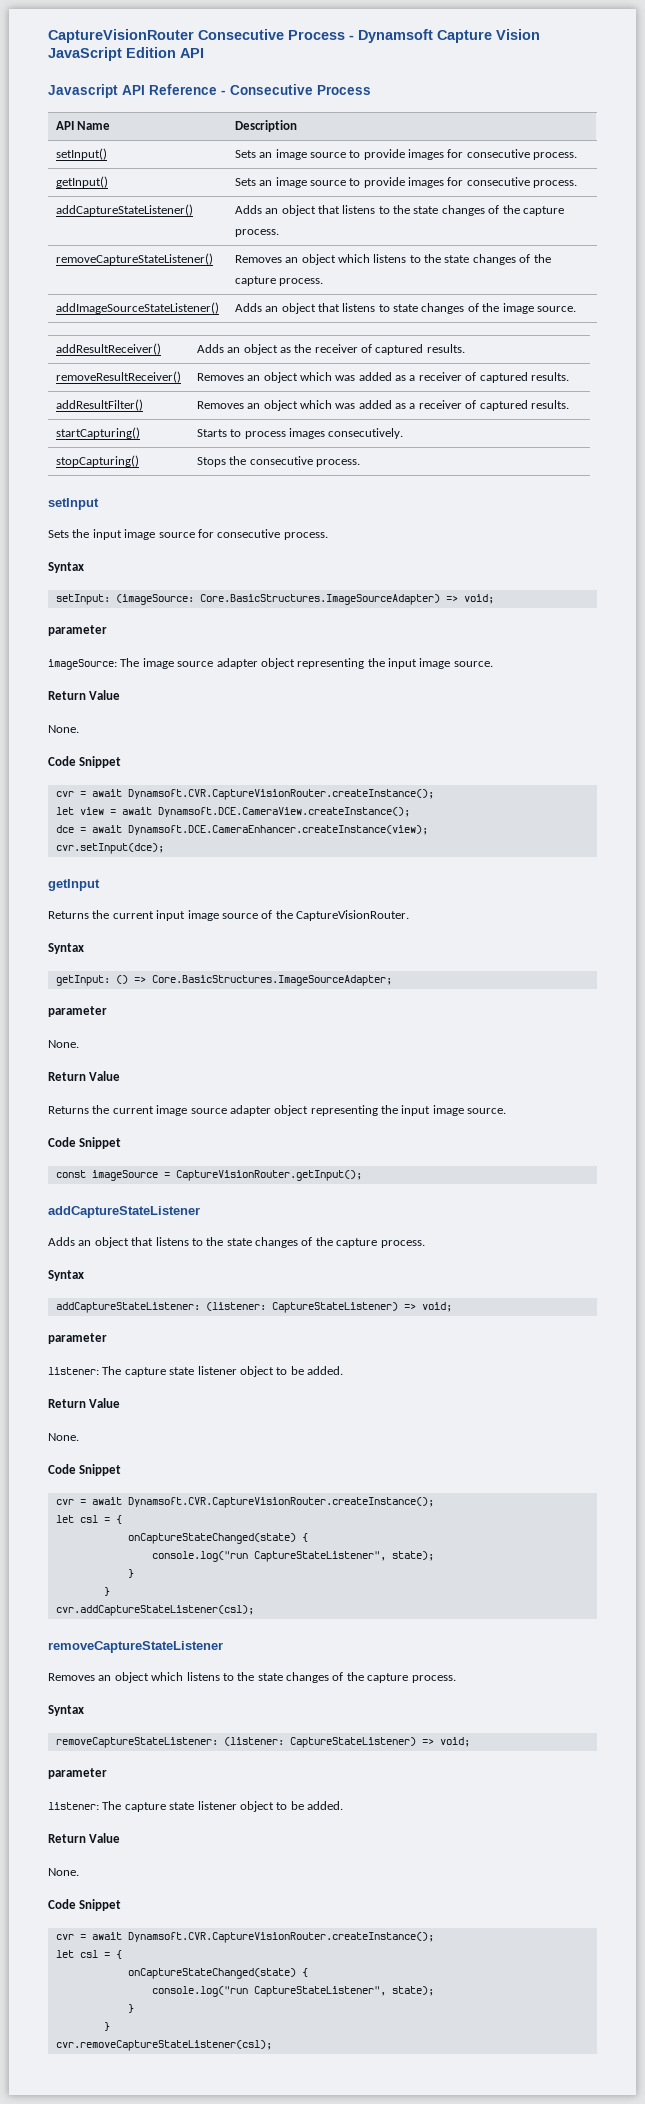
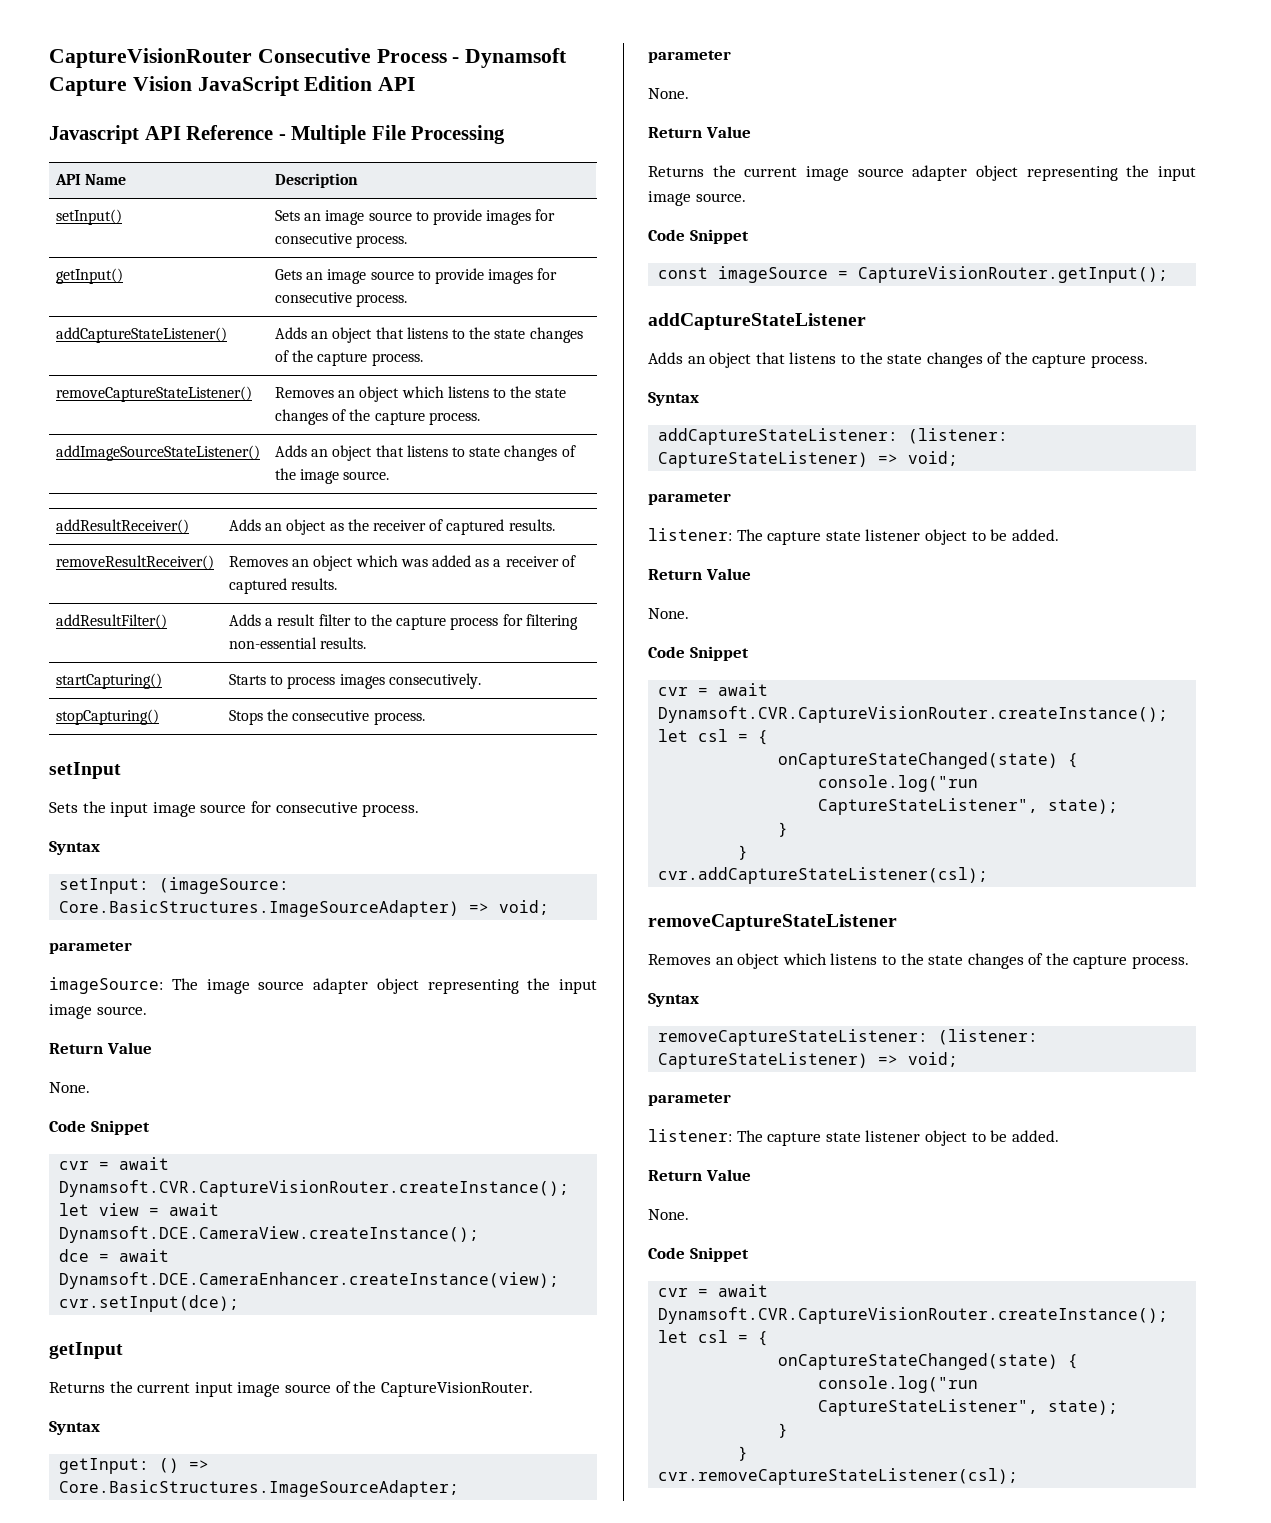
[230,84,371,95] Consecutive Process -> [291,125,506,144] Multiple File Processing
[234,178,256,186] Sets -> [275,269,303,280] Gets
[196,400,528,411] Removes an object which was added as a receiver of captured -> [229,614,578,630] [229,637,318,649] Adds a result filter to the capture process for filtering non-essential

